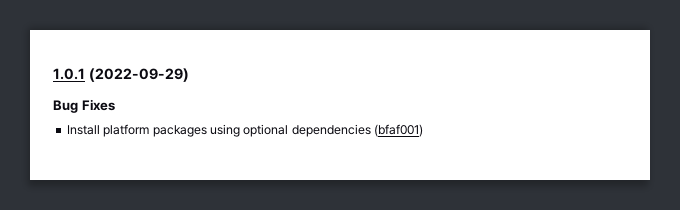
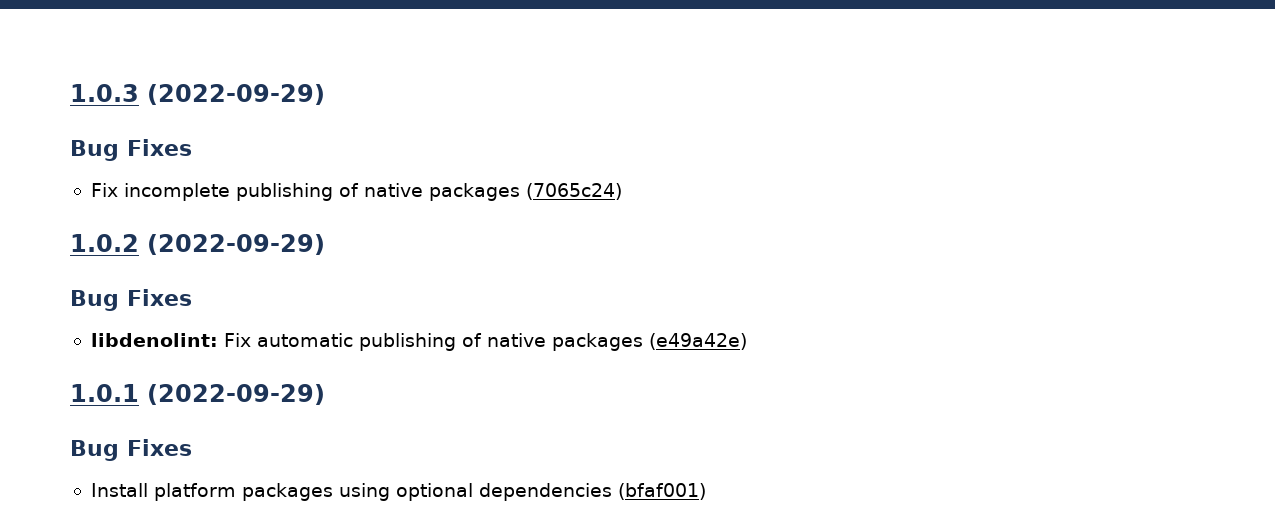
(53, 74) none -> [70,84,325,105] [70,139,192,161] [90,183,622,201] [70,234,325,255] [70,289,192,311] [90,333,747,351] 1.0.3 (2022-09-29) // Bug Fixes // Fix incomplete publishing of native packages (7065c24) // 1.0.2 (2022-09-29) // Bug Fixes // libdenolint: Fix automatic publishing of native packages (e49a42e) //

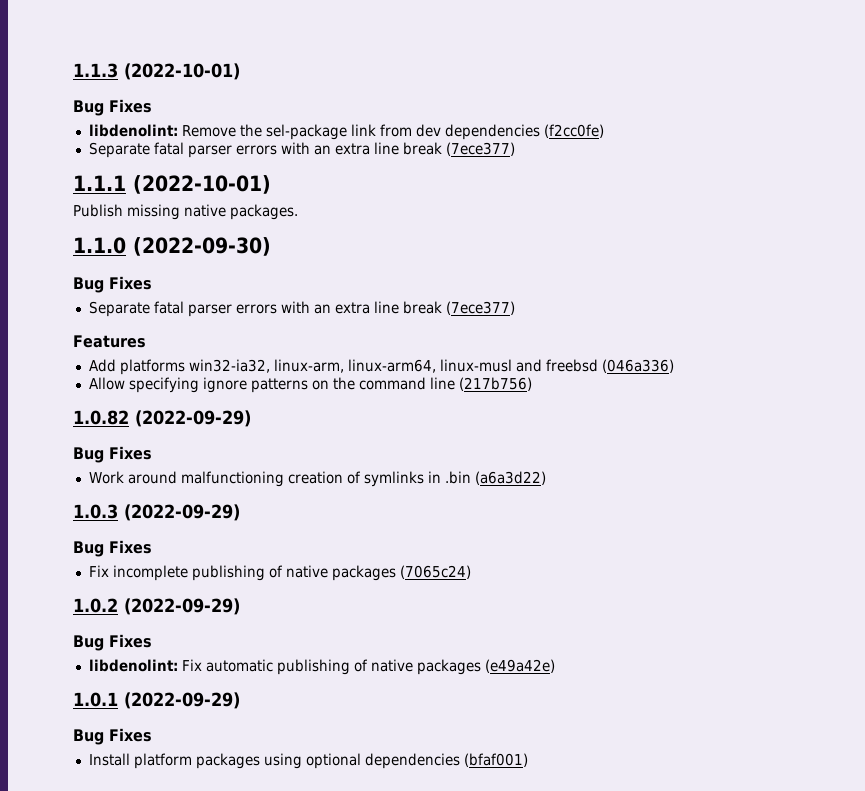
(70, 93) none -> [73,63,240,80] [73,99,152,116] [88,124,604,140] [88,142,515,158] [73,175,271,194] [73,204,298,220] [73,237,271,256] [73,276,152,293] [88,301,515,317] [73,335,146,348] [88,359,674,375] [88,377,532,393] [73,410,251,427] [73,446,152,463] [88,471,546,487] 1.1.3 (2022-10-01) // Bug Fixes // libdenolint: Remove the sel-package link from dev dependencies (f2cc0fe) // Separate fatal parser errors with an extra line break (7ece377) // 1.1.1 (2022-10-01) // Publish missing native packages. // 1.1.0 (2022-09-30) // Bug Fixes // Separate fatal parser errors with an extra line break (7ece377) // Features // Add platforms win32-ia32, linux-arm, linux-arm64, linux-musl and freebsd (046a336) // Allow specifying ignore patterns on the command line (217b756) // 1.0.82 (2022-09-29) // Bug Fixes // Work around malfunctioning creation of symlinks in .bin (a6a3d22) //

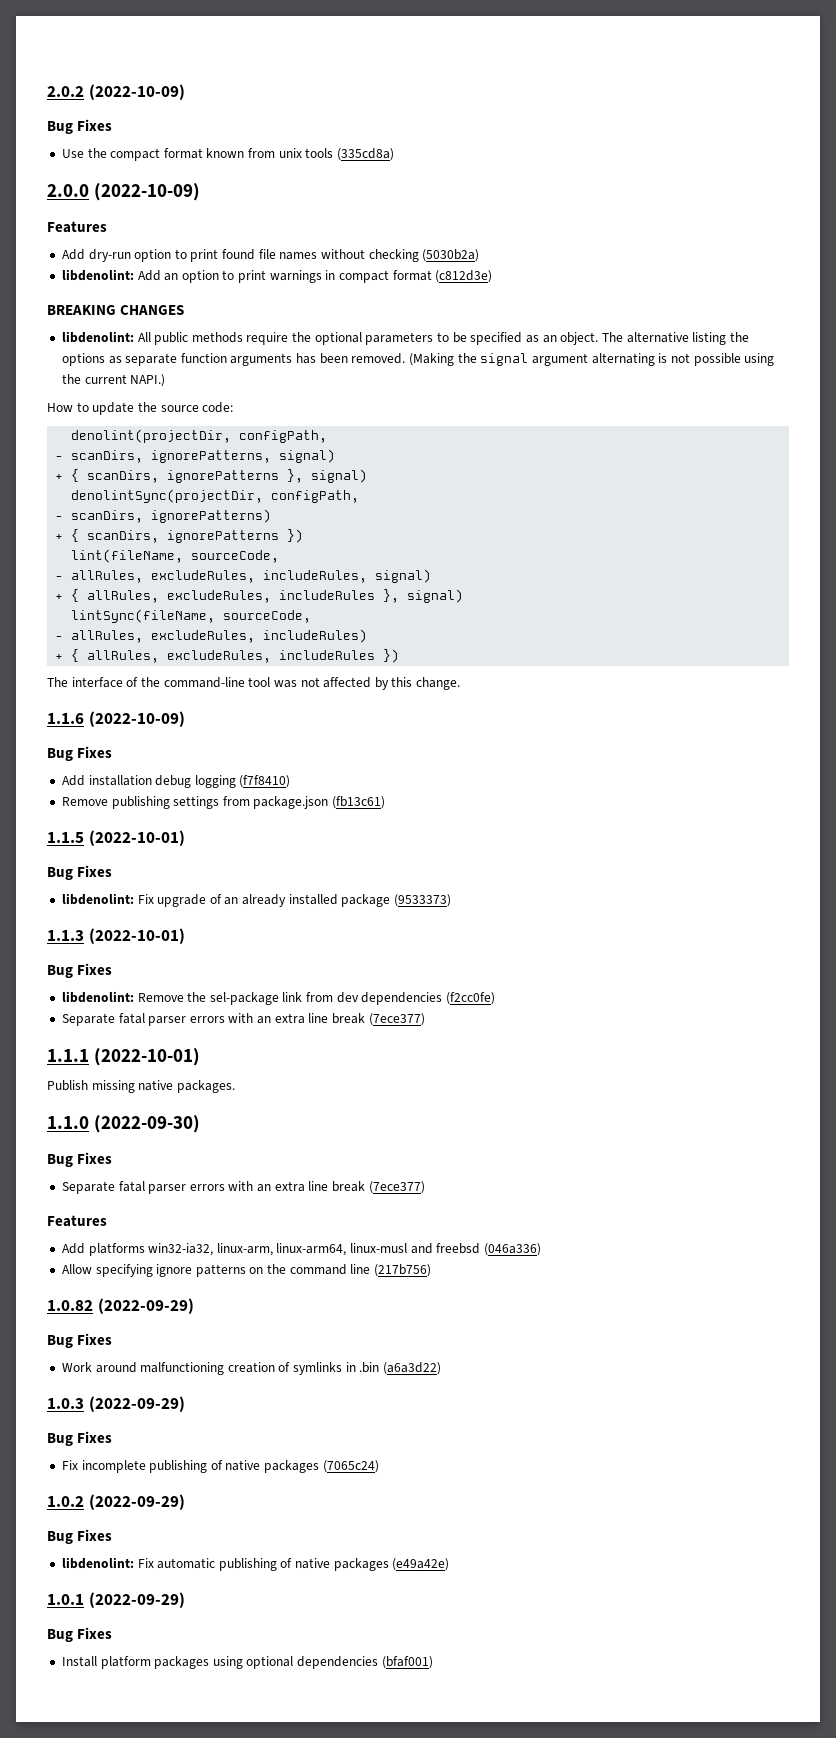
(73, 70) none -> [47,84,185,100] [47,119,113,134] [61,148,395,161] [47,183,201,201] [47,221,107,233] [61,249,480,262] [61,269,493,283] [47,305,185,315] [61,331,749,345] [61,353,775,366] [61,374,166,387] [47,402,234,415] [71,429,328,443] [55,449,336,463] [55,469,368,483] [71,489,360,503] [55,509,272,523] [55,529,304,543] [71,549,280,563] [55,569,432,583] [55,589,464,603] [71,609,312,623] [55,629,368,643] [55,649,400,663] [47,677,461,690] [47,711,185,727] [47,746,113,761] [61,775,291,788] [61,796,386,809] [47,830,185,846] [47,865,113,880] [61,893,452,907] 2.0.2 (2022-10-09) // Bug Fixes // Use the compact format known from unix tools (335cd8a) // 2.0.0 (2022-10-09) // Features // Add dry-run option to print found file names without checking (5030b2a) // libdenolint: Add an option to print warnings in compact format (c812d3e) // BREAKING CHANGES // libdenolint: All public methods require the optional parameters to be specified as an object. The alternative listing the options as separate function arguments has been removed. (Making the signal argument alternating is not possible using the current NAPI.) // How to update the source code: // denolint(projectDir, configPath, // - scanDirs, ignorePatterns, signal) // + { scanDirs, ignorePatterns }, signal) // denolintSync(projectDir, configPath, // - scanDirs, ignorePatterns) // + { scanDirs, ignorePatterns }) // lint(fileName, sourceCode, // - allRules, excludeRules, includeRules, signal) // + { allRules, excludeRules, includeRules }, signal) // lintSync(fileName, sourceCode, // - allRules, excludeRules, includeRules) // + { allRules, excludeRules, includeRules }) // The interface of the command-line tool was not affected by this change. // 1.1.6 (2022-10-09) // Bug Fixes // Add installation debug logging (f7f8410) // Remove publishing settings from package.json (fb13c61) // 1.1.5 (2022-10-01) // Bug Fixes // libdenolint: Fix upgrade of an already installed package (9533373) //

